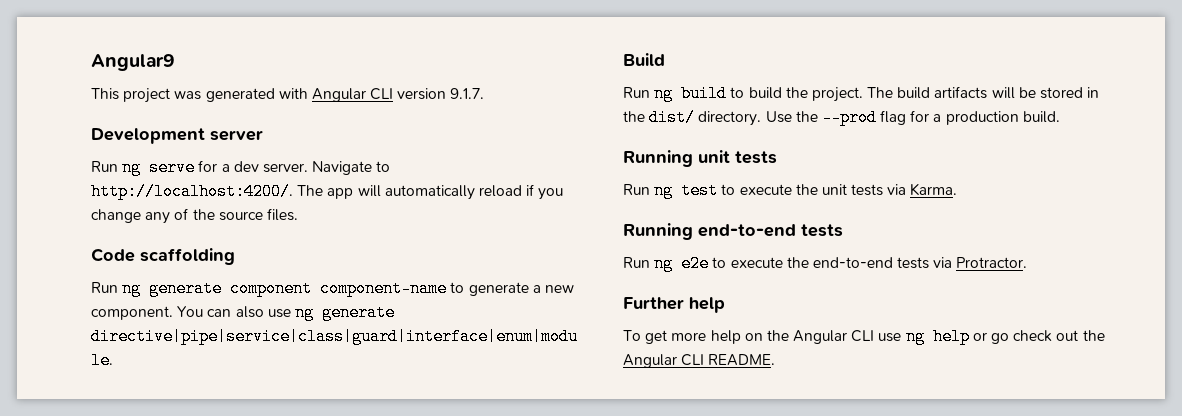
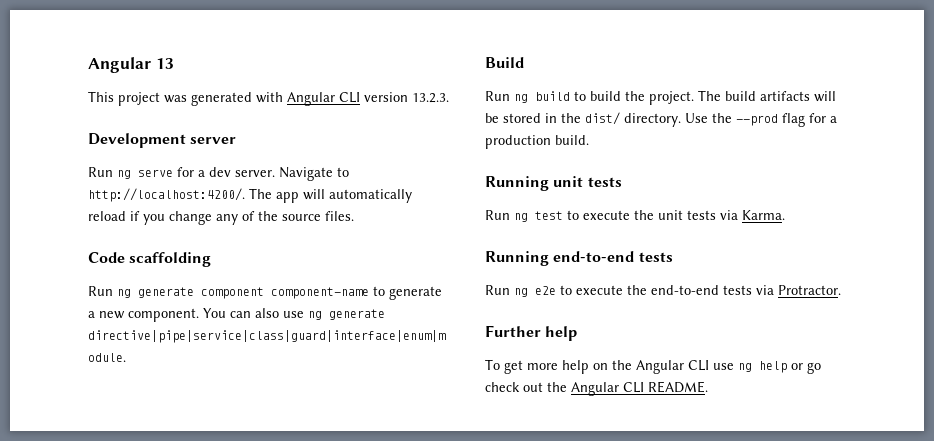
[91,54,175,71] Angular9 -> [88,57,174,73] Angular 13
[450,88,485,99] 9.1.7. -> [412,93,449,103] 13.2.3.

